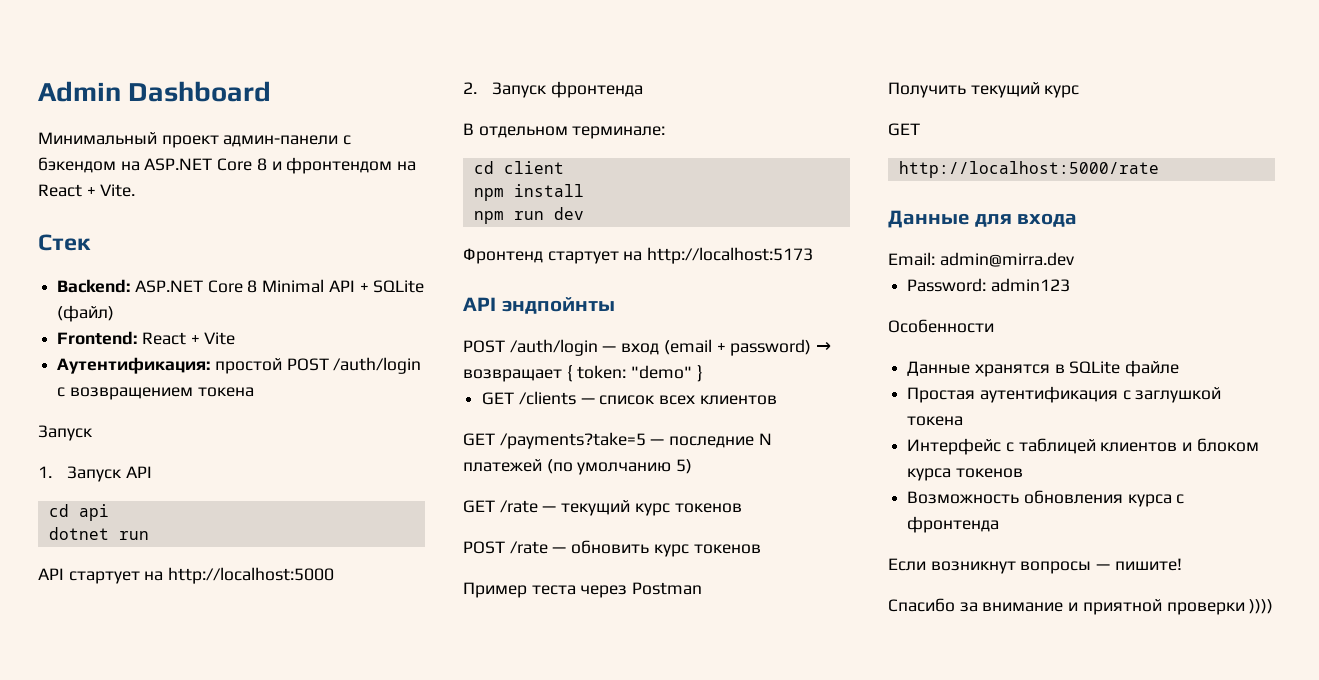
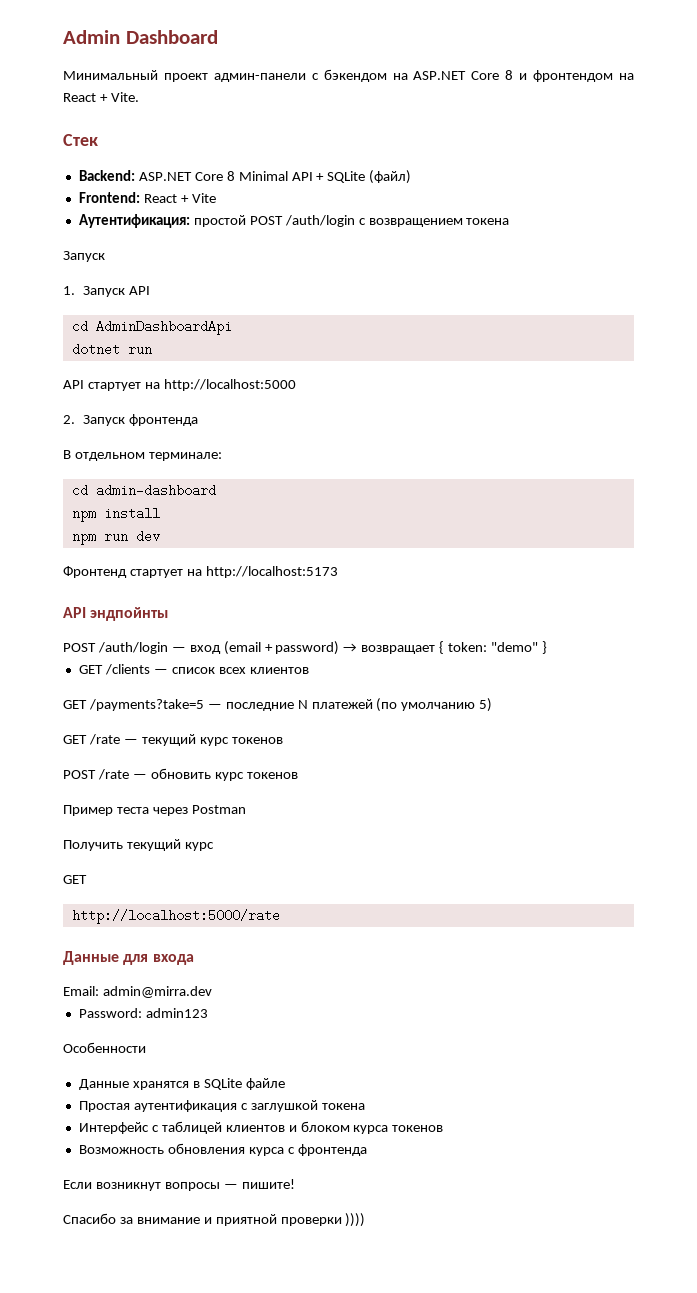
[78,504,109,521] api -> [95,320,232,335] AdminDashboardApi
[503,161,564,174] client -> [95,484,216,497] admin-dashboard

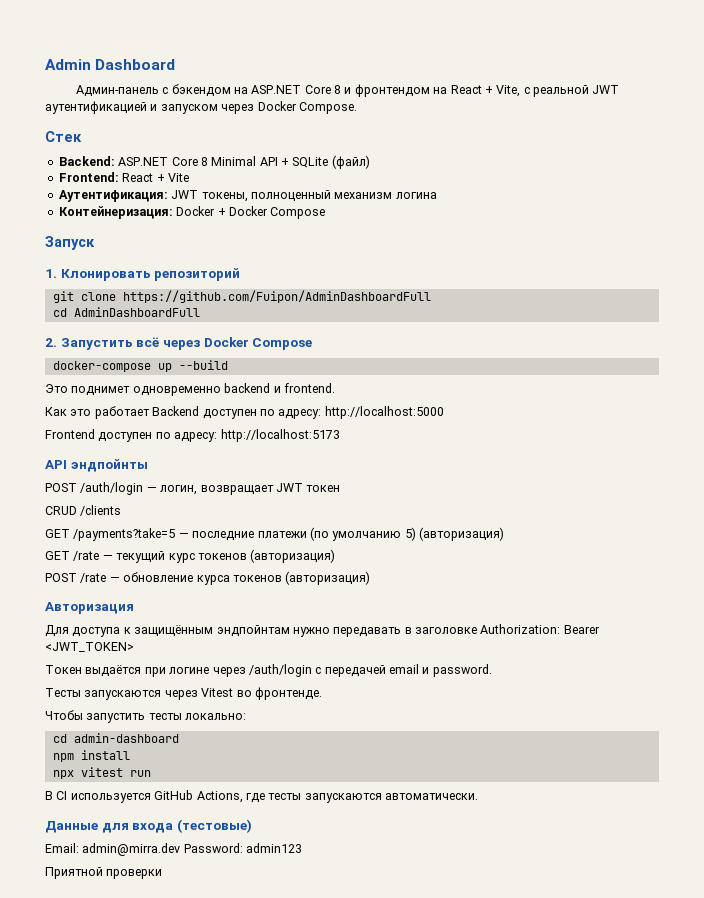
[63,70,306,82] Минимальный проект админ-панели -> [75,85,159,97] Админ-панель
[110,92,139,102] Vite. -> [496,85,620,97] [45,101,357,114] Vite, с реальной JWT аутентификацией и запуском через Docker Compose.
[193,215,510,227] [63,251,105,262] [63,286,151,297] [71,320,232,335] [71,343,152,356] [63,379,296,391] [63,414,199,426] [63,450,222,461] [71,484,216,497] [71,507,160,522] [71,530,160,545] [63,566,202,578] простой POST /auth/login с возвращением токена // Запуск // 1. Запуск API // cd AdminDashboardApi // dotnet run // API стартует на http://localhost:5000 // 2. Запуск фронтенда // В отдельном терминале: // cd admin-dashboard // npm install // npm run dev // Фронтенд стартует на -> [171,190,437,202] [58,206,326,219] [45,236,95,250] [45,268,241,281] [52,290,431,303] [52,307,200,317] [45,337,313,350] [52,360,228,372] [45,383,335,396] [45,406,444,419] [45,429,218,442] JWT токены, полноценный механизм логина // Контейнеризация: Docker + Docker Compose // Запуск // 1. Клонировать репозиторий // git clone https://github.com/Fuipon/AdminDashboardFull // cd AdminDashboardFull // 2. Запустить всё через Docker Compose // docker-compose up --build // Это поднимет одновременно backend и frontend. // Как это работает Backend доступен по адресу: http://localhost:5000 // Frontend доступен по адресу:
[189,641,547,655] [78,664,309,675] вход (email + password) → возвращает { token: "demo" } // GET /clients — список всех клиентов -> [160,483,341,495] [45,505,122,516] логин, возвращает JWT токен // CRUD /clients
[297,699,373,709] N платежей -> [257,531,307,538] платежи
(493, 705) none -> [419,527,504,541] (авторизация)
(283, 740) none -> [250,549,336,563] (авторизация)
[150,768,298,781] [63,805,246,816] [63,839,214,851] [63,875,87,884] [71,909,280,924] обновить курс токенов // Пример теста через Postman // Получить текущий курс // GET // http://localhost:5000/rate -> [123,571,371,585] [45,602,134,614] [45,624,600,637] [45,642,134,652] [45,664,492,677] [45,687,322,700] [45,710,247,723] [52,733,179,743] [52,750,130,762] [52,767,151,779] [45,790,478,803] обновление курса токенов (авторизация) // Авторизация // Для доступа к защищённым эндпойнтам нужно передавать в заголовке Authorization: Bearer <JWT_TOKEN> // Токен выдаётся при логине через /auth/login с передачей email и password. // Тесты запускаются через Vitest во фронтенде. // Чтобы запустить тесты локально: // cd admin-dashboard // npm install // npx vitest run // В CI используется GitHub Actions, где тесты запускаются автоматически.
(194, 959) none -> [176,819,252,833] (тестовые)
(212, 992) // -> (181, 849) none
[63,1042,146,1053] [78,1078,285,1090] [78,1100,365,1112] [78,1121,444,1134] [78,1143,367,1156] [63,1179,295,1191] [63,1213,366,1227] Особенности // Данные хранятся в SQLite файле // Простая аутентификация с заглушкой токена // Интерфейс с таблицей клиентов и блоком курса токенов // Возможность обновления курса с фронтенда // Если возникнут вопросы — пишите! // Спасибо за внимание и приятной проверки )))) -> [45,867,163,879] Приятной проверки

